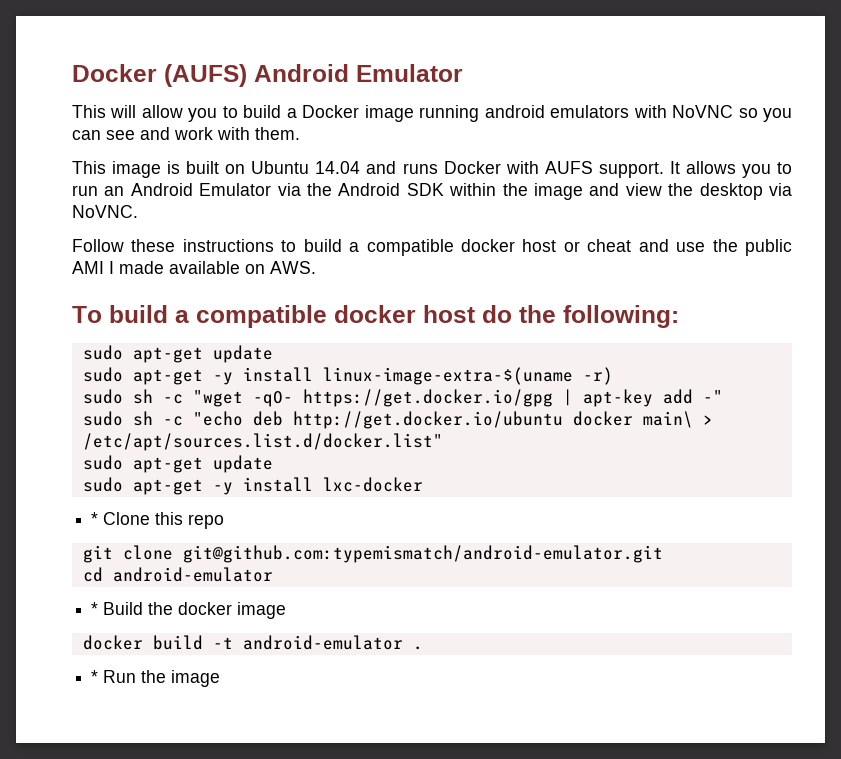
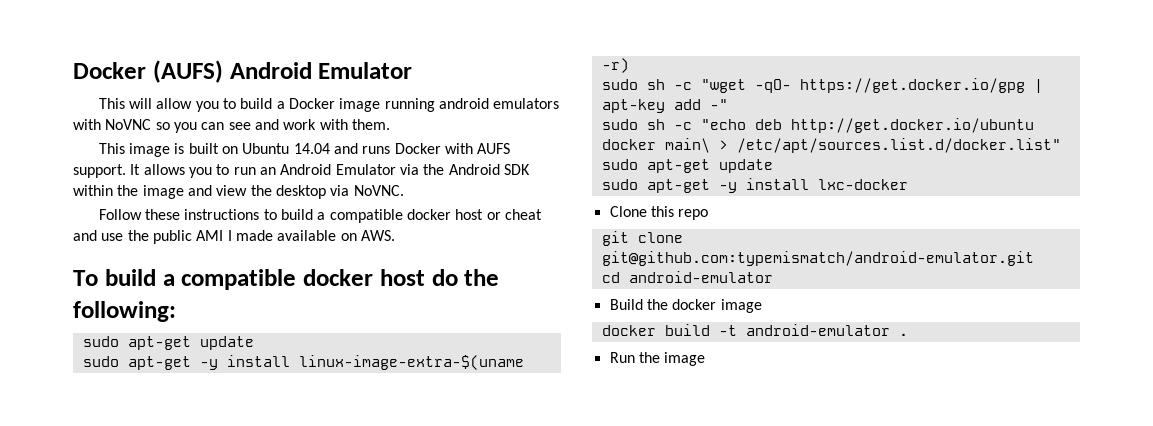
[91,512,99,525] * -> (908, 184) none
[91,602,99,615] * -> (773, 277) none
[91,670,99,683] * -> (908, 334) none

